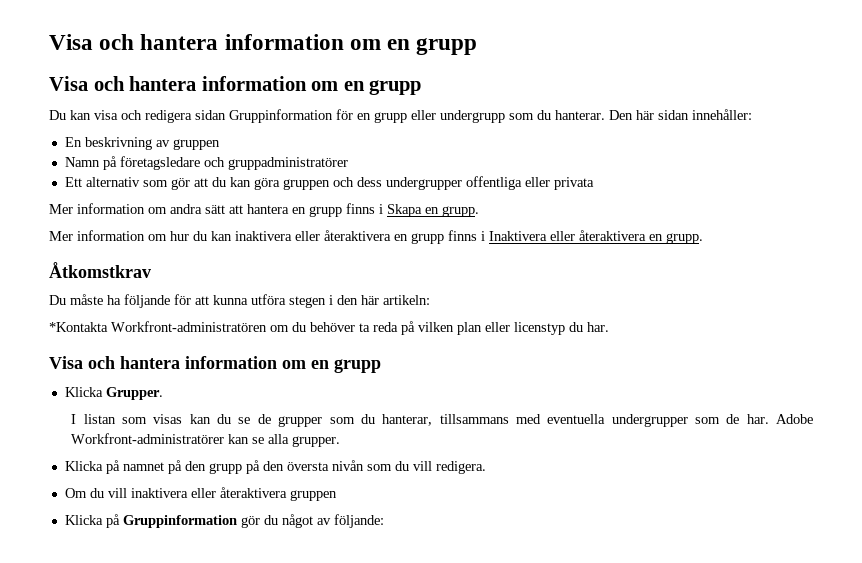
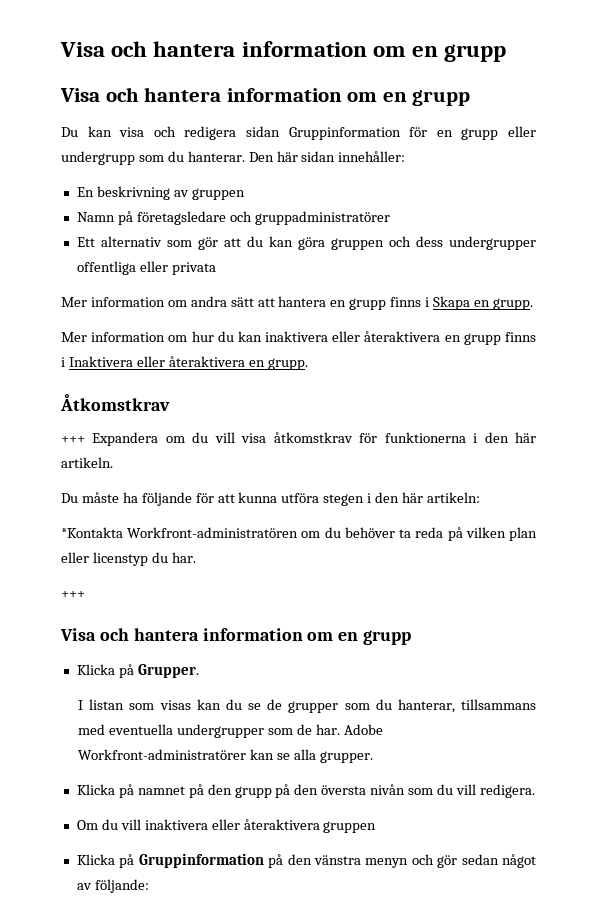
(151, 270) none -> [61,432,536,446] [61,457,113,468] // +++ Expandera om du vill visa åtkomstkrav för funktionerna i den här artikeln.
(609, 327) none -> [61,591,85,598] // +++
(103, 392) none -> [118,664,134,678] på
[240,515,278,528] gör du -> [268,854,499,868] på den vänstra menyn och gör sedan

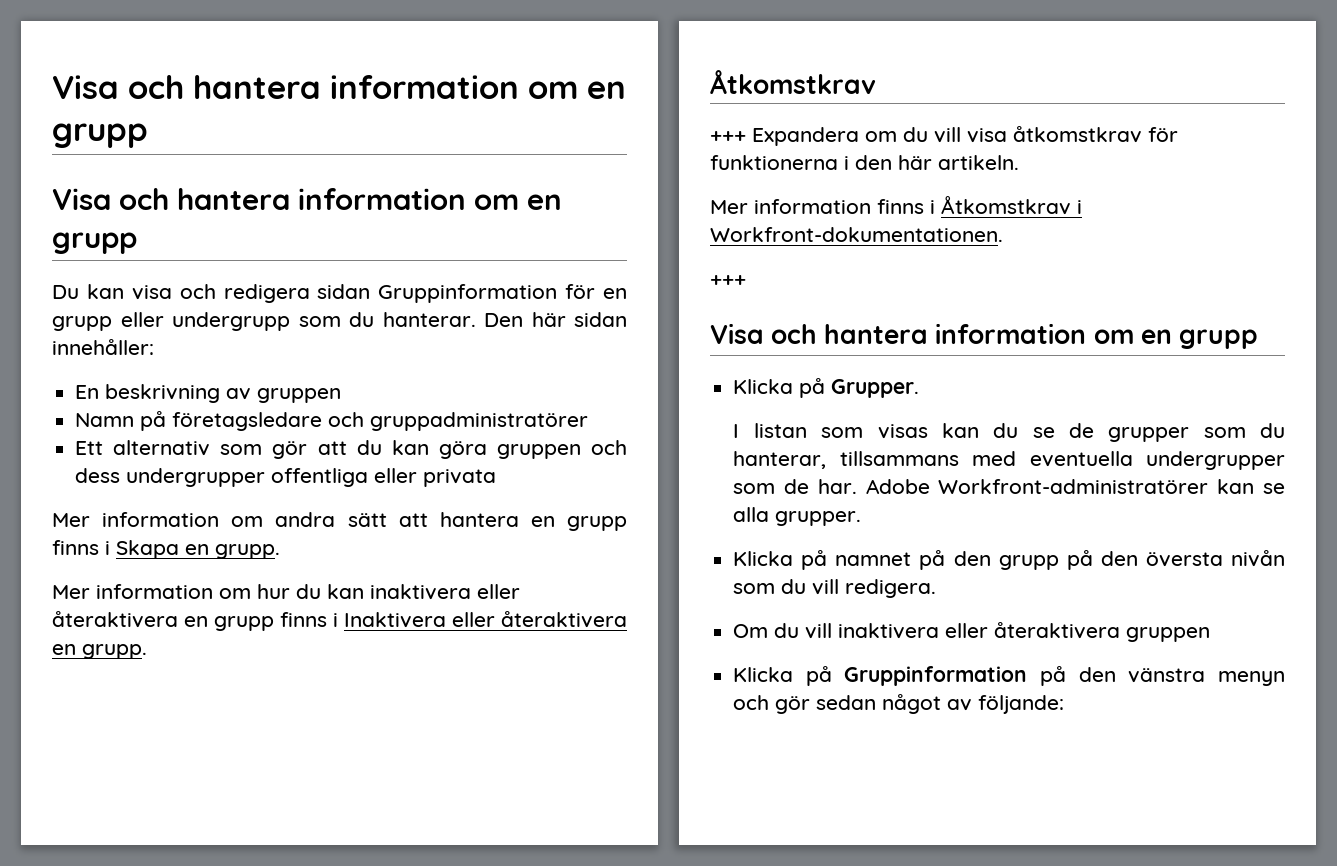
[61,492,480,506] [61,527,537,541] [61,552,196,566] Du måste ha följande för att kunna utföra stegen i den här artikeln: // *Kontakta Workfront-administratören om du behöver ta reda på vilken plan eller licenstyp du har. -> [710,196,1082,215] [710,227,1003,242] Mer information finns i Åtkomstkrav i Workfront-dokumentationen.

